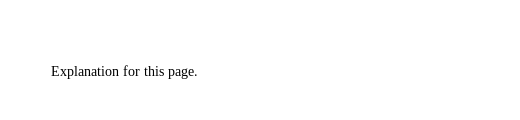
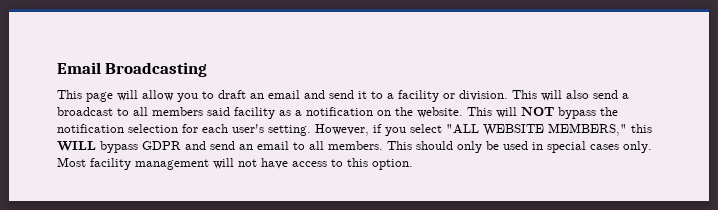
[51,65,198,79] Explanation for this page. -> [57,62,208,77] [57,90,629,102] [57,107,618,119] [57,123,652,136] [57,141,652,153] [57,157,413,170] Email Broadcasting // This page will allow you to draft an email and send it to a facility or division. This will also send a broadcast to all members said facility as a notification on the website. This will NOT bypass the notification selection for each user's setting. However, if you select "ALL WEBSITE MEMBERS," this WILL bypass GDPR and send an email to all members. This should only be used in special cases only. Most facility management will not have access to this option.

